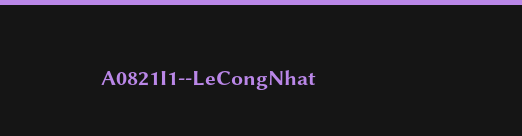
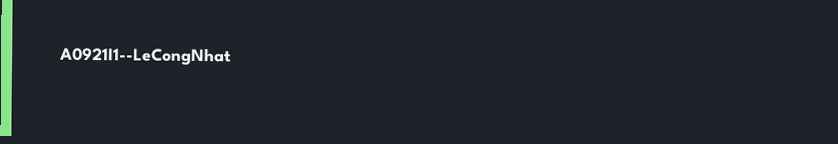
[101,70,316,90] A0821I1--LeCongNhat -> [59,46,232,66] A0921I1--LeCongNhat

